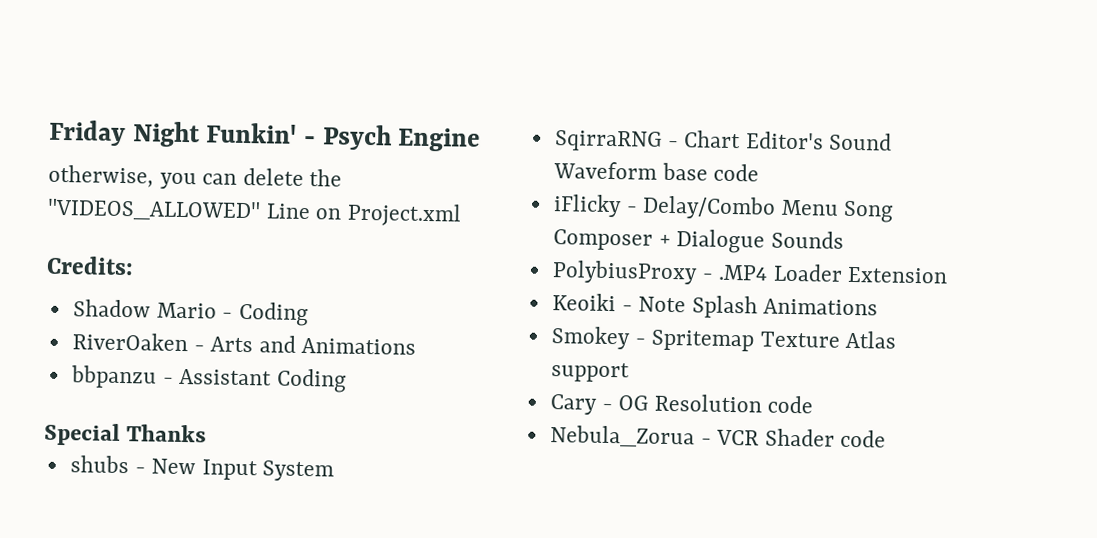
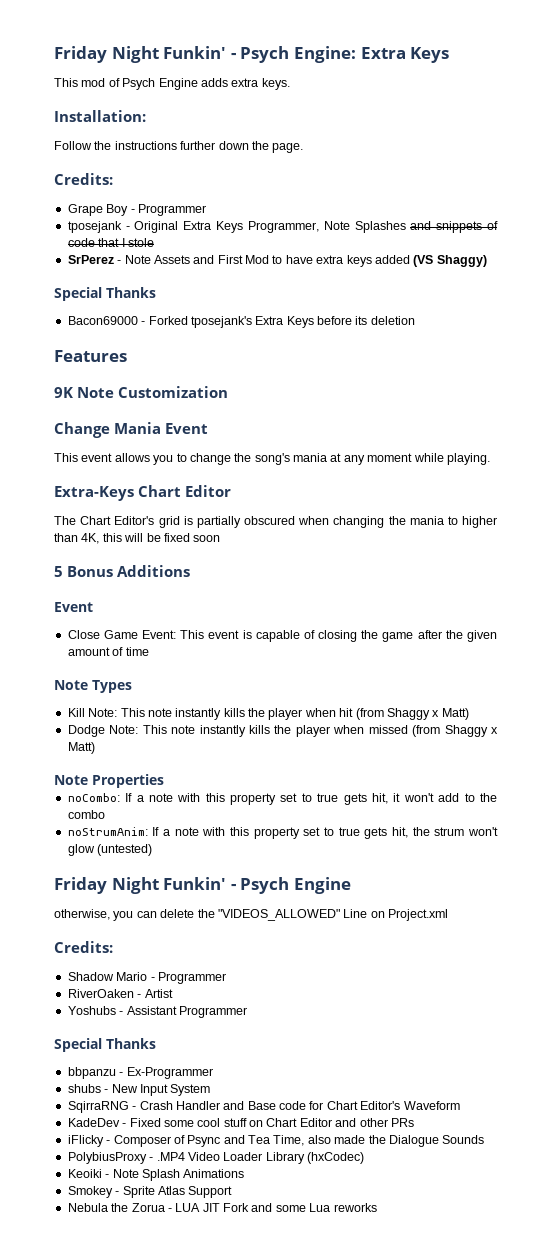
[48,119,393,151] Friday Night Funkin' - Psych -> [54,46,450,63] [54,78,290,90] [54,110,146,122] [54,141,304,153] [54,173,113,185] [67,204,206,216] [67,221,498,233] [67,238,154,247] [67,255,487,267] [54,287,156,301] [67,316,415,328] [54,350,127,362] [54,386,229,398] [54,422,209,438] [54,453,490,465] [54,485,232,501] [54,516,498,528] [54,533,221,544] [54,565,191,577] [54,602,93,612] [67,630,497,642] [67,647,149,656] [54,680,132,693] [67,708,469,720] [67,725,498,737] [67,742,95,754] [54,774,164,788] [67,793,497,805] [67,810,105,819] [67,827,498,839] [67,844,153,856] [54,877,290,894] Friday Night Funkin' - Psych Engine: Extra Keys // This mod of Psych Engine adds extra keys. // Installation: // Follow the instructions further down the page. // Credits: // Grape Boy - Programmer // tposejank - Original Extra Keys Programmer, Note Splashes and snippets of code that I stole // SrPerez - Note Assets and First Mod to have extra keys added (VS Shaggy) // Special Thanks // Bacon69000 - Forked tposejank's Extra Keys before its deletion // Features // 9K Note Customization // Change Mania Event // This event allows you to change the song's mania at any moment while playing. // Extra-Keys Chart Editor // The Chart Editor's grid is partially obscured when changing the mania to higher than 4K, this will be fixed soon // 5 Bonus Additions // Event // Close Game Event: This event is capable of closing the game after the given amount of time // Note Types // Kill Note: This note instantly kills the player when hit (from Shaggy x Matt) // Dodge Note: This note instantly kills the player when missed (from Shaggy x Matt) // Note Properties // noCombo: If a note with this property set to true gets hit, it won't add to the combo // noStrumAnim: If a note with this property set to true gets hit, the strum won't glow (untested) // Friday Night Funkin' - Psych
[238,301,309,327] Coding -> [157,972,226,984] Programmer
[210,335,417,355] [69,365,347,393] [44,422,207,446] Arts and Animations // bbpanzu - Assistant Coding // Special Thanks -> [144,989,173,998] [67,1006,247,1018] [54,1038,156,1052] [67,1067,213,1079] Artist // Yoshubs - Assistant Programmer // Special Thanks // bbpanzu - Ex-Programmer
[684,130,893,151] Chart Editor's Sound -> [139,1101,401,1110] Crash Handler and Base code for Chart Editor's
[661,162,760,182] [552,194,895,223] [552,229,671,251] base code // iFlicky - Delay/Combo Menu Song Composer + -> [67,1118,414,1127] [67,1135,386,1147] // KadeDev - Fixed some cool stuff on Chart Editor and other PRs // iFlicky - Composer of Psync and Tea Time, also made the
[772,263,949,284] Loader Extension -> [187,1152,364,1164] Video Loader Library (hxCodec)
[651,329,898,352] [550,362,630,383] [549,393,814,415] [549,425,887,449] Spritemap Texture Atlas support // Cary - OG Resolution code // Nebula_Zorua - VCR Shader code -> [122,1186,233,1198] [67,1203,377,1212] Sprite Atlas Support // Nebula the Zorua - LUA JIT Fork and some Lua reworks

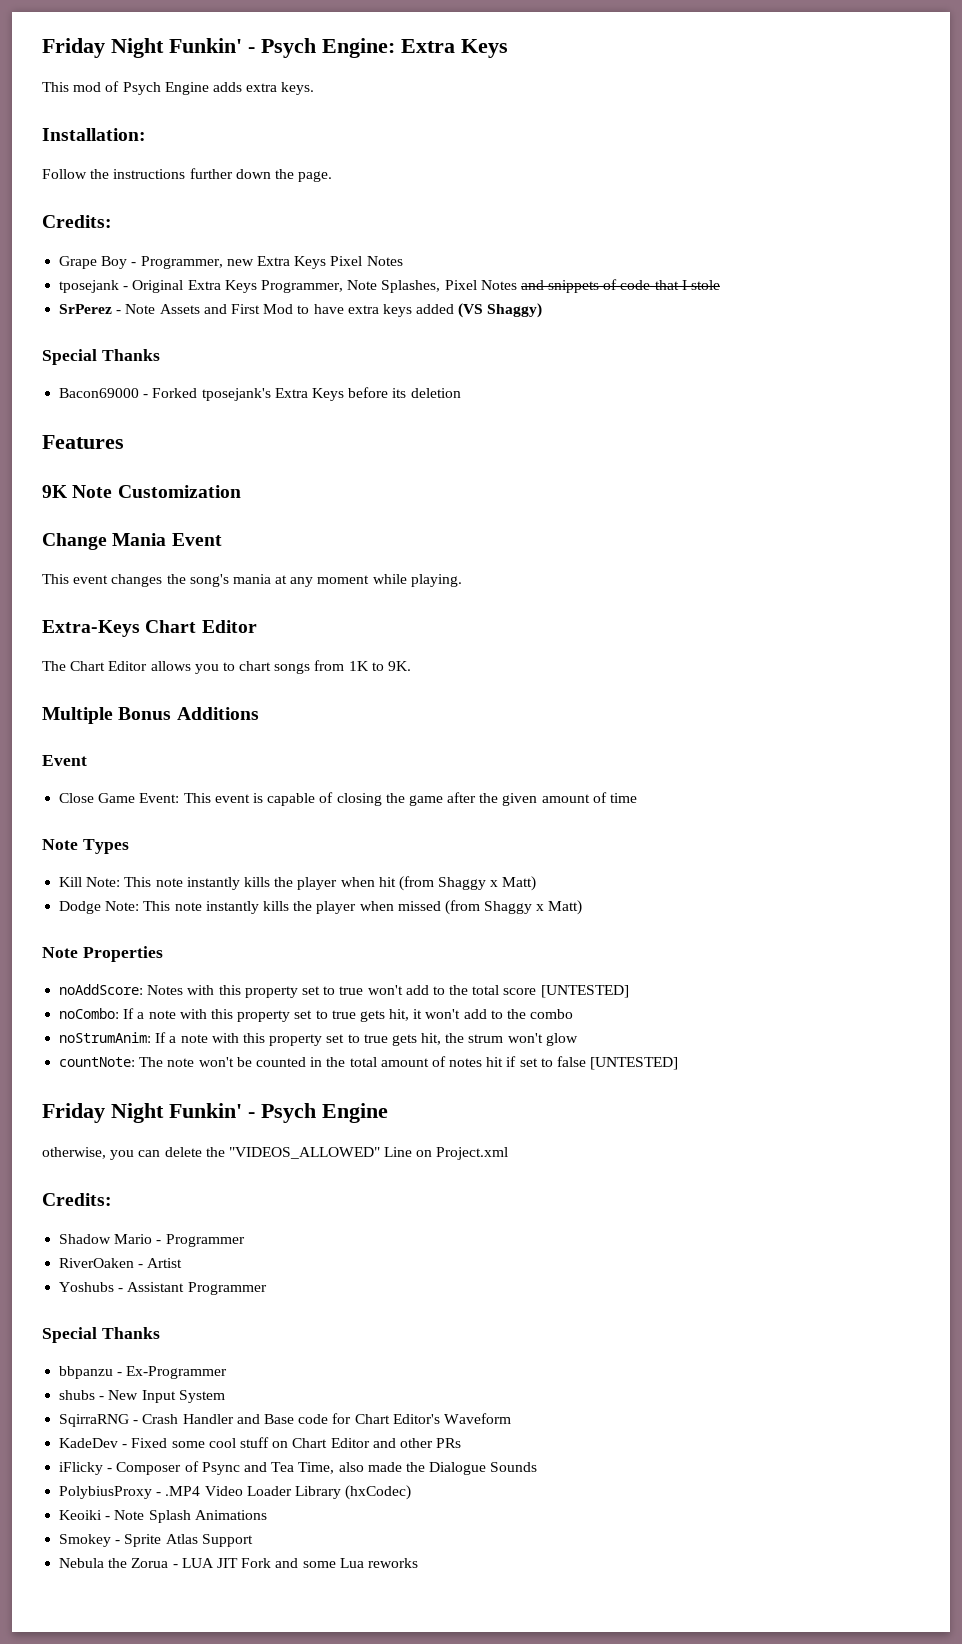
[137,204,206,216] Programmer -> [140,256,403,269] Programmer, new Extra Keys Pixel Notes
[354,221,406,233] Splashes -> [381,280,517,293] Splashes, Pixel Notes
[114,453,231,465] allows you to change -> [111,574,163,587] changes
[114,516,498,528] [54,533,221,544] [54,566,63,577] Editor's grid is partially obscured when changing the mania to higher than 4K, this will be fixed soon // 5 -> [108,660,412,674] [42,707,113,724] Editor allows you to chart songs from 1K to 9K. // Multiple
(164, 781) none -> [59,984,629,998] // noAddScore: Notes with this property set to true won't add to the total score [UNTESTED]
[97,844,153,856] (untested) -> [59,1056,679,1070] // countNote: The note won't be counted in the total amount of notes hit if set to false [UNTESTED]

